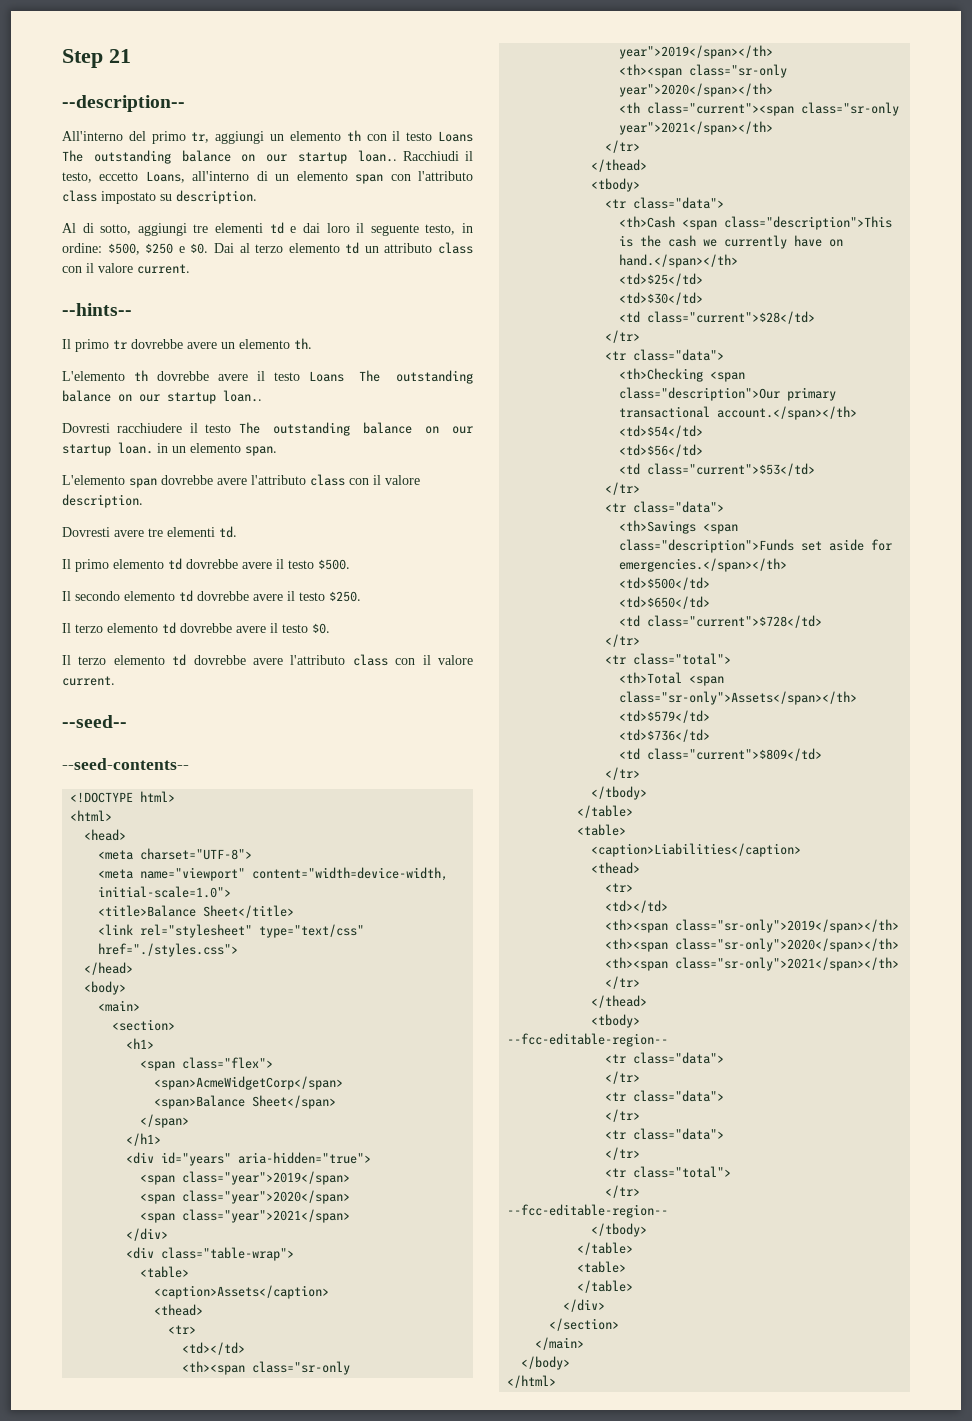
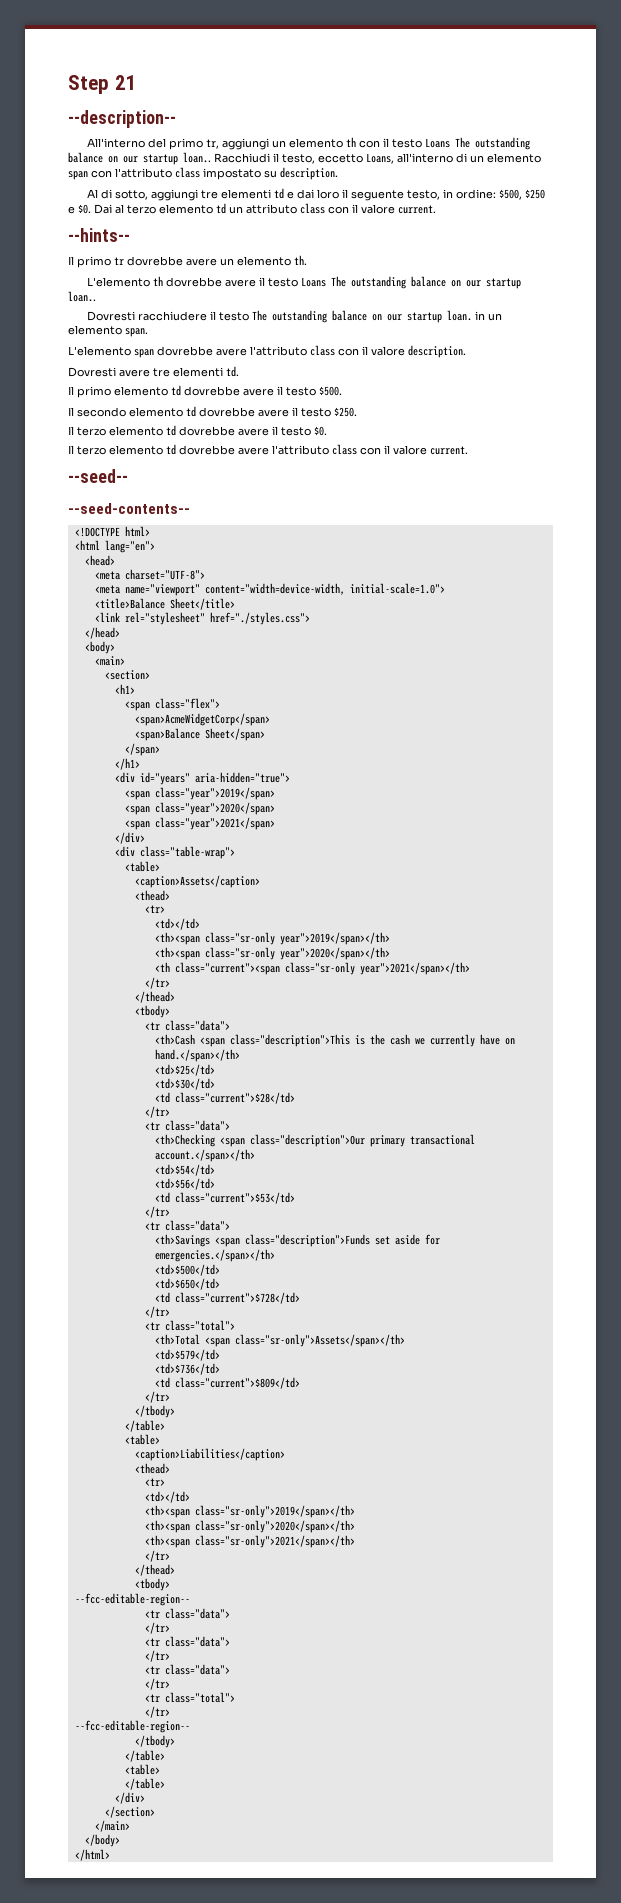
[70,810,113,821] <html> -> [74,540,155,553] <html lang="en">
[259,924,365,938] type="text/css" -> (205, 618) none

